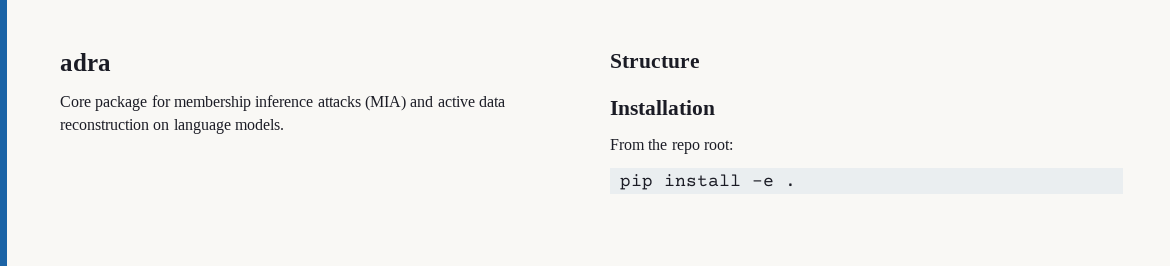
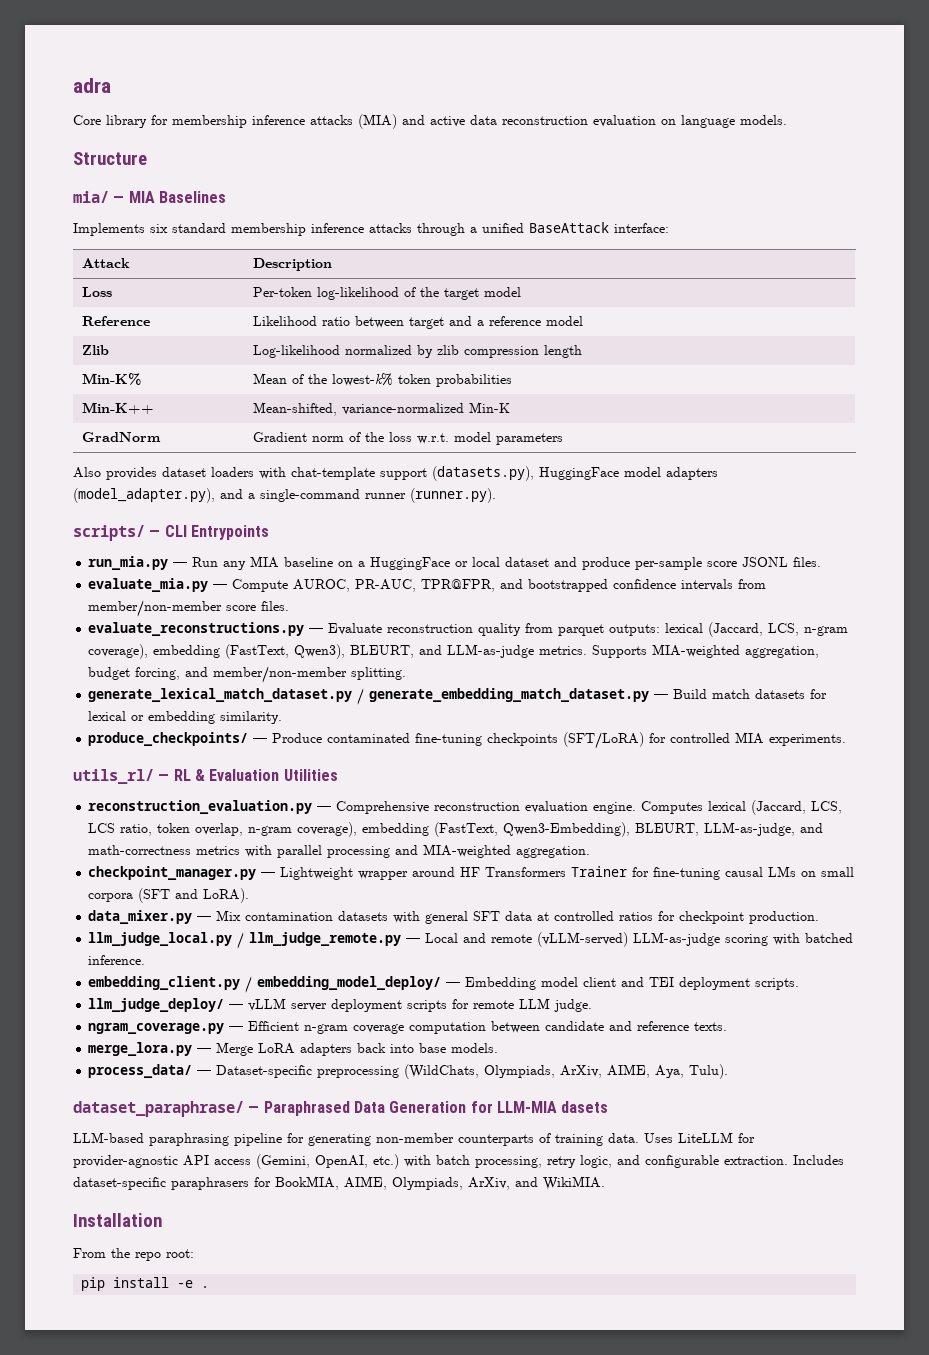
[95,96,148,111] package -> [106,115,147,128] library
(149, 124) none -> [593,115,656,127] evaluation
(700, 61) none -> [73,191,226,203] [73,222,669,236] [82,258,131,268] [253,258,333,271] [82,287,113,297] [253,287,522,300] [82,316,151,326] [253,316,584,329] [82,345,110,355] [253,345,583,358] [82,373,142,385] [253,373,513,387] [82,402,155,414] [253,402,511,416] [82,432,162,442] [253,432,564,445] [73,466,718,481] [73,488,496,503] [73,525,269,541] [88,556,822,570] [88,578,767,592] [88,600,290,617] [88,622,849,637] [88,644,820,659] [88,666,407,683] [88,688,828,705] [88,711,283,724] [88,732,847,749] [73,769,338,784] [88,800,843,815] [88,822,824,837] [88,844,591,858] [88,866,855,880] [88,888,250,903] [88,910,820,924] [88,932,854,949] [88,955,146,965] [88,976,800,993] [88,998,593,1012] [88,1021,728,1034] [88,1042,499,1056] [88,1064,729,1079] [73,1101,609,1117] [73,1132,755,1146] [73,1154,844,1169] [73,1176,605,1190] // mia/ — MIA Baselines // Implements six standard membership inference attacks through a unified BaseAttack interface: // Attack | Description // Loss | Per-token log-likelihood of the target model // Reference | Likelihood ratio between target and a reference model // Zlib | Log-likelihood normalized by zlib compression length // Min-K% | Mean of the lowest-k% token probabilities // Min-K++ | Mean-shifted, variance-normalized Min-K // GradNorm | Gradient norm of the loss w.r.t. model parameters // Also provides dataset loaders with chat-template support (datasets.py), HuggingFace model adapters (model_adapter.py), and a single-command runner (runner.py). // scripts/ — CLI Entrypoints // run_mia.py — Run any MIA baseline on a HuggingFace or local dataset and produce per-sample score JSONL files. // evaluate_mia.py — Compute AUROC, PR-AUC, TPR@FPR, and bootstrapped confidence intervals from member/non-member score files. // evaluate_reconstructions.py — Evaluate reconstruction quality from parquet outputs: lexical (Jaccard, LCS, n-gram coverage), embedding (FastText, Qwen3), BLEURT, and LLM-as-judge metrics. Supports MIA-weighted aggregation, budget forcing, and member/non-member splitting. // generate_lexical_match_dataset.py / generate_embedding_match_dataset.py — Build match datasets for lexical or embedding similarity. // produce_checkpoints/ — Produce contaminated fine-tuning checkpoints (SFT/LoRA) for controlled MIA experiments. // utils_rl/ — RL & Evaluation Utilities // reconstruction_evaluation.py — Comprehensive reconstruction evaluation engine. Computes lexical (Jaccard, LCS, LCS ratio, token overlap, n-gram coverage), embedding (FastText, Qwen3-Embedding), BLEURT, LLM-as-judge, and math-correctness metrics with parallel processing and MIA-weighted aggregation. // checkpoint_manager.py — Lightweight wrapper around HF Transformers Trainer for fine-tuning causal LMs on small corpora (SFT and LoRA). // data_mixer.py — Mix contamination datasets with general SFT data at controlled ratios for checkpoint production. // llm_judge_local.py / llm_judge_remote.py — Local and remote (vLLM-served) LLM-as-judge scoring with batched inference. // embedding_client.py / embedding_model_deploy/ — Embedding model client and TEI deployment scripts. // llm_judge_deploy/ — vLLM server deployment scripts for remote LLM judge. // ngram_coverage.py — Efficient n-gram coverage computation between candidate and reference texts. // merge_lora.py — Merge LoRA adapters back into base models. // process_data/ — Dataset-specific preprocessing (WildChats, Olympiads, ArXiv, AIME, Aya, Tulu). // dataset_paraphrase/ — Paraphrased Data Generation for LLM-MIA dasets // LLM-based paraphrasing pipeline for generating non-member counterparts of training data. Uses LiteLLM for provider-agnostic API access (Gemini, OpenAI, etc.) with batch processing, retry logic, and configurable extraction. Includes dataset-specific paraphrasers for BookMIA, AIME, Olympiads, ArXiv, and WikiMIA.

